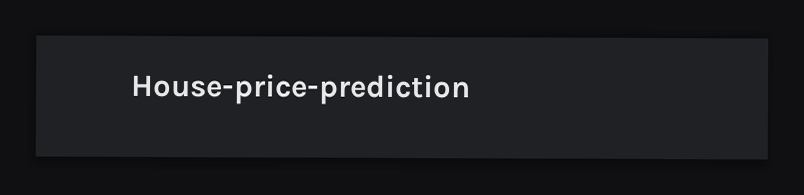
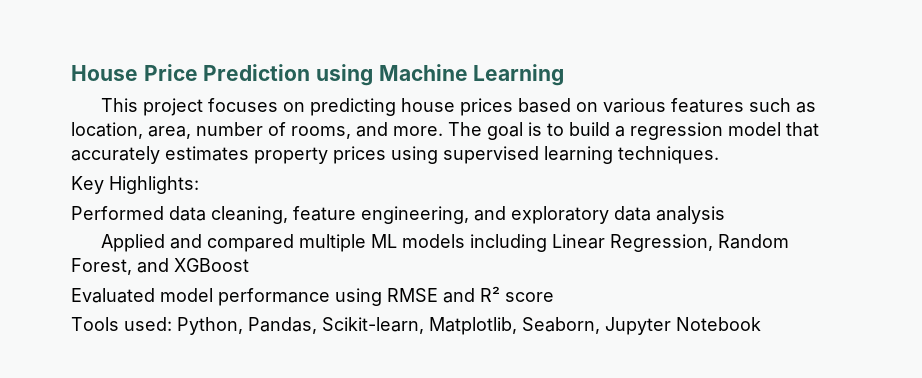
[130,72,471,106] House-price-prediction -> [71,64,565,86] [101,98,817,116] [71,122,819,140] [71,146,719,164] [71,176,199,194] [71,206,725,224] [101,234,790,252] [71,258,249,275] [71,286,554,306] [71,317,761,335] House Price Prediction using Machine Learning // This project focuses on predicting house prices based on various features such as location, area, number of rooms, and more. The goal is to build a regression model that accurately estimates property prices using supervised learning techniques. // Key Highlights: // Performed data cleaning, feature engineering, and exploratory data analysis // Applied and compared multiple ML models including Linear Regression, Random Forest, and XGBoost // Evaluated model performance using RMSE and R² score // Tools used: Python, Pandas, Scikit-learn, Matplotlib, Seaborn, Jupyter Notebook

